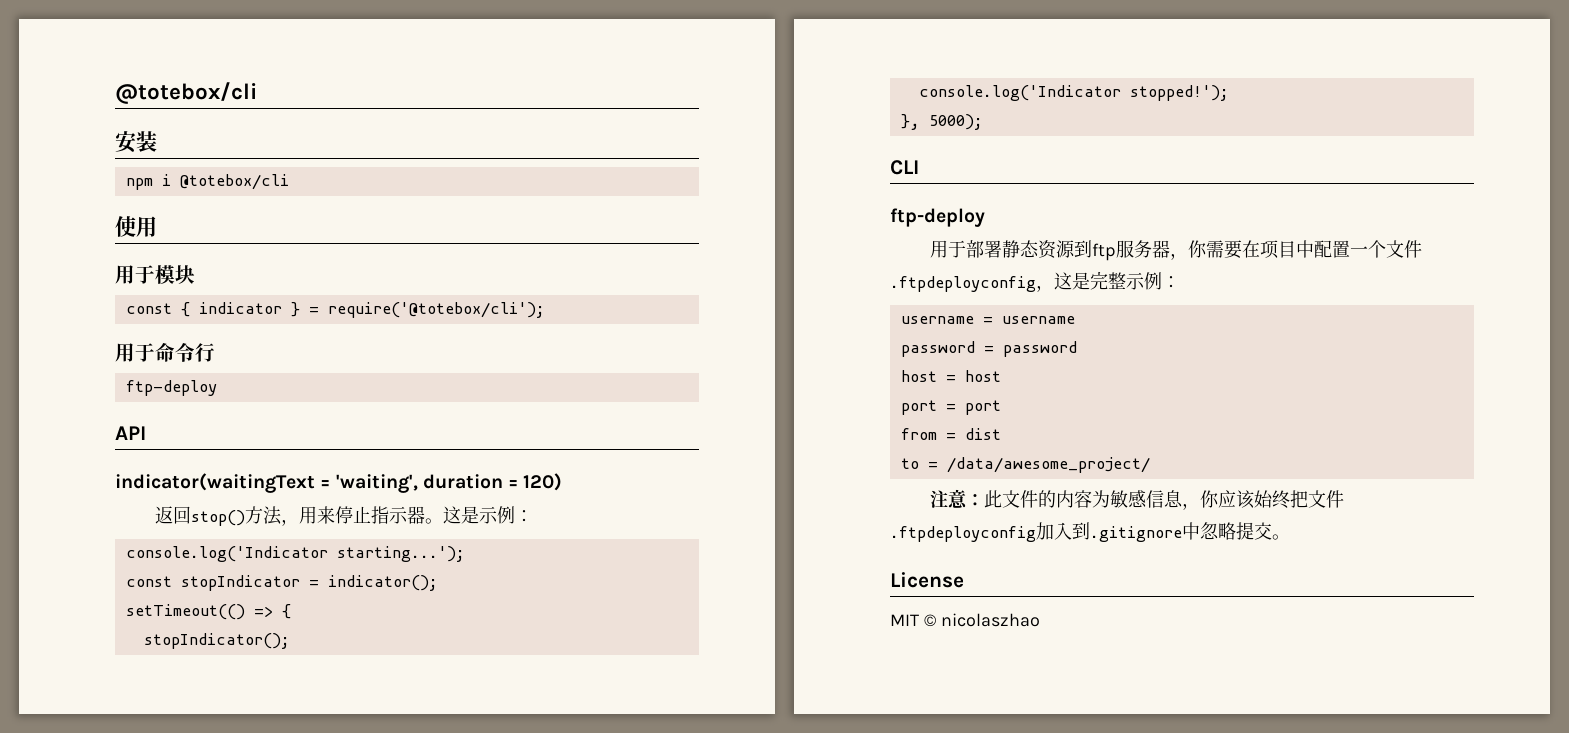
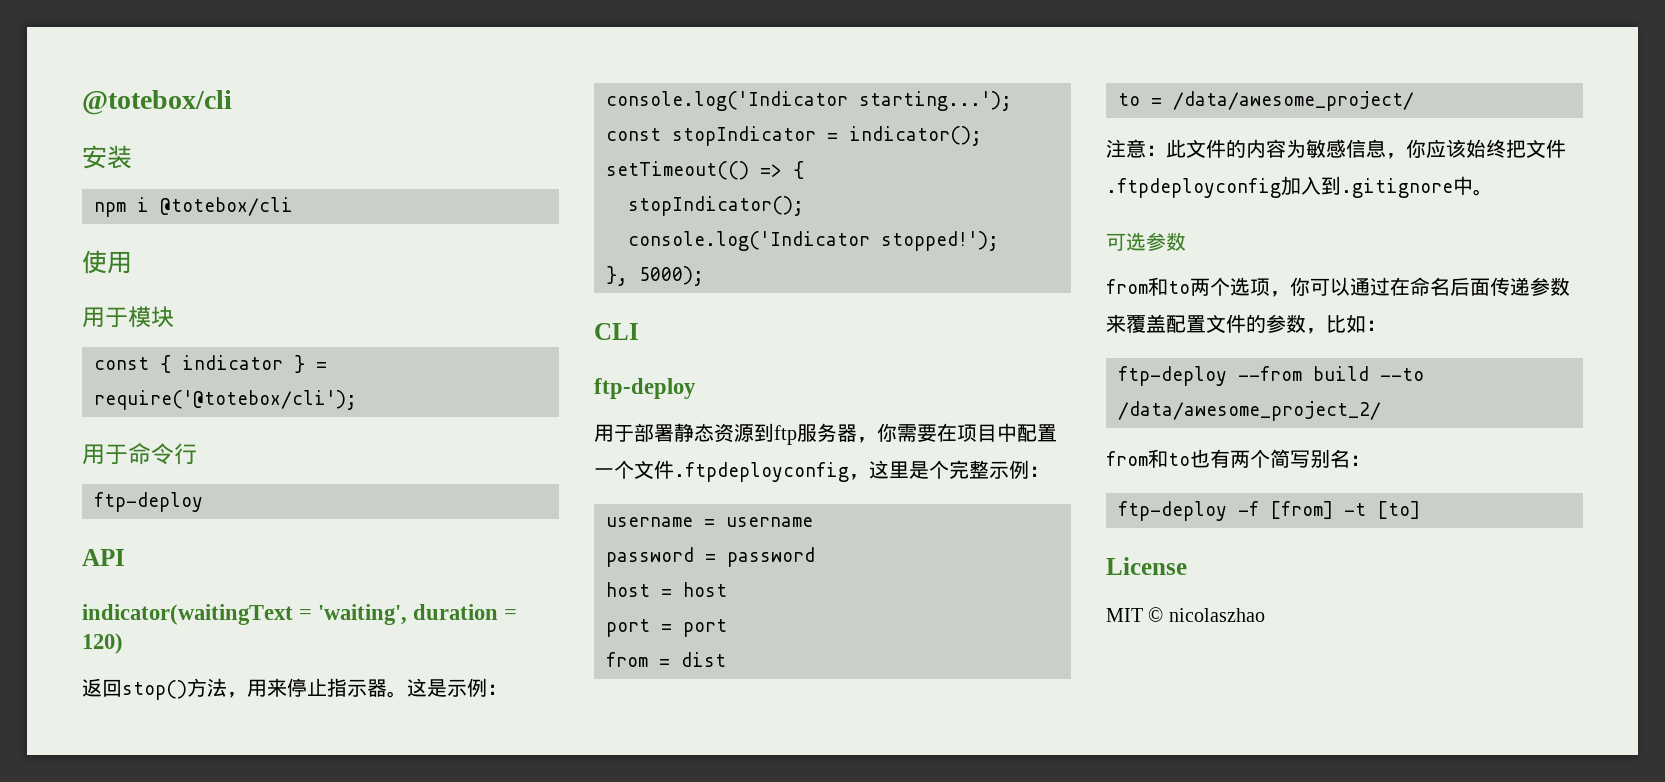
[1072,272,1090,290] 是 -> [889,460,949,479] 里是个
[1200,522,1290,540] 忽略提交。 -> [1473,189,1493,196] [1106,232,1186,251] [1106,277,1570,297] [1106,314,1386,334] [1118,366,1424,386] [1118,401,1381,421] [1106,449,1370,468] [1118,501,1420,521] 。 // 可选参数 // from和to两个选项，你可以通过在命名后面传递参数来覆盖配置文件的参数，比如： // ftp-deploy --from build --to /data/awesome_project_2/ // from和to也有两个简写别名： // ftp-deploy -f [from] -t [to]

